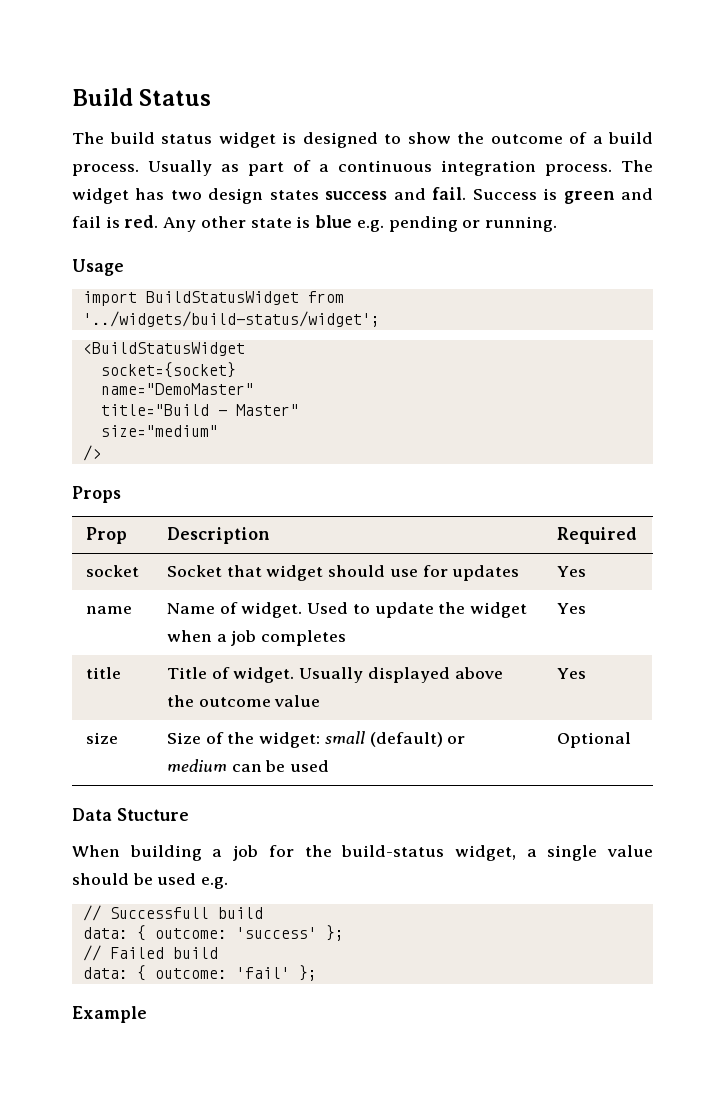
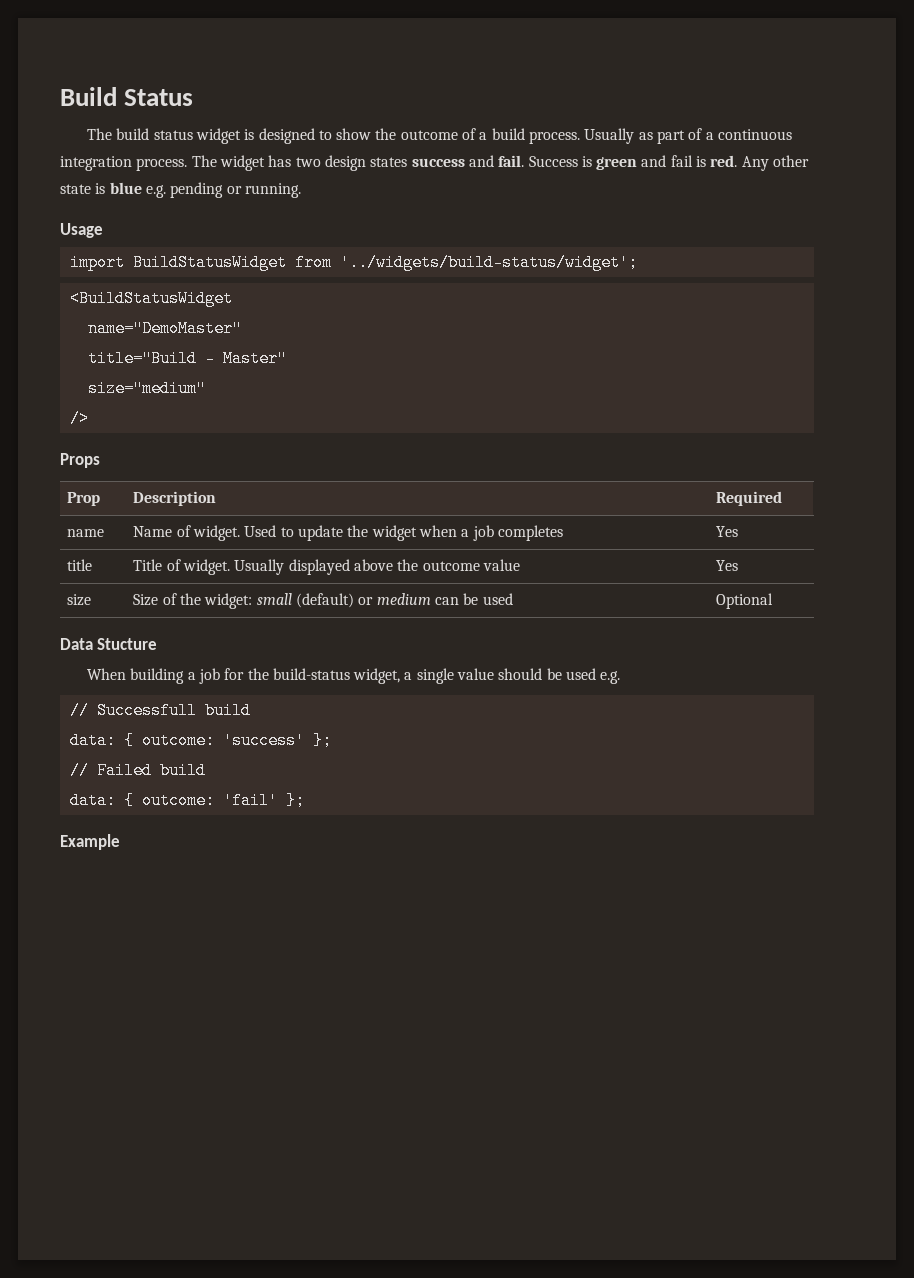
[100,362,236,378] // socket={socket} -> (233, 298) none
[85,565,139,577] [166,565,520,581] [556,566,586,577] // socket | Socket that widget should use for updates | Yes -> (783, 498) none

